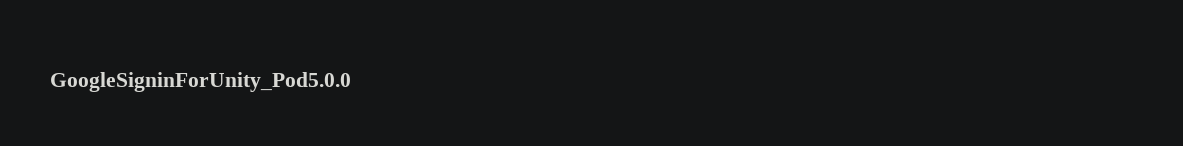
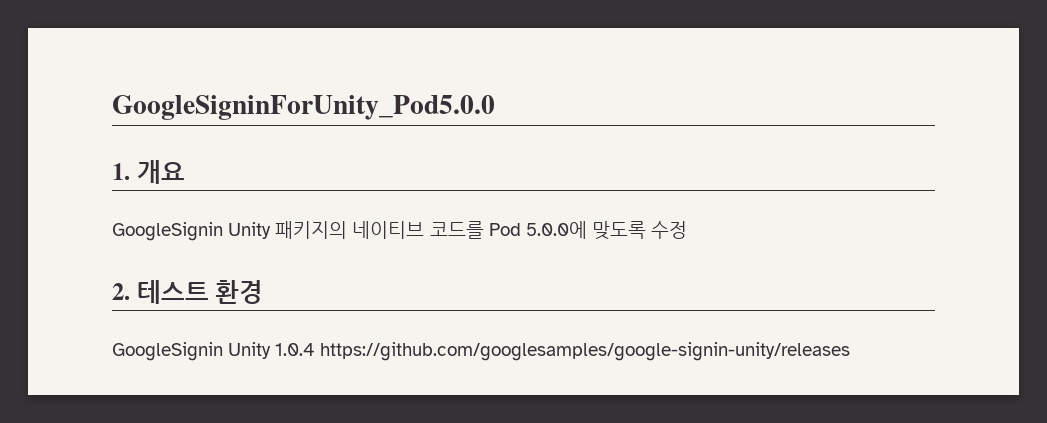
(351, 82) none -> [112,160,185,184] [112,221,688,241] [112,280,264,304] [112,342,851,361] // 1. 개요 // GoogleSignin Unity 패키지의 네이티브 코드를 Pod 5.0.0에 맞도록 수정 // 2. 테스트 환경 // GoogleSignin Unity 1.0.4 https://github.com/googlesamples/google-signin-unity/releases

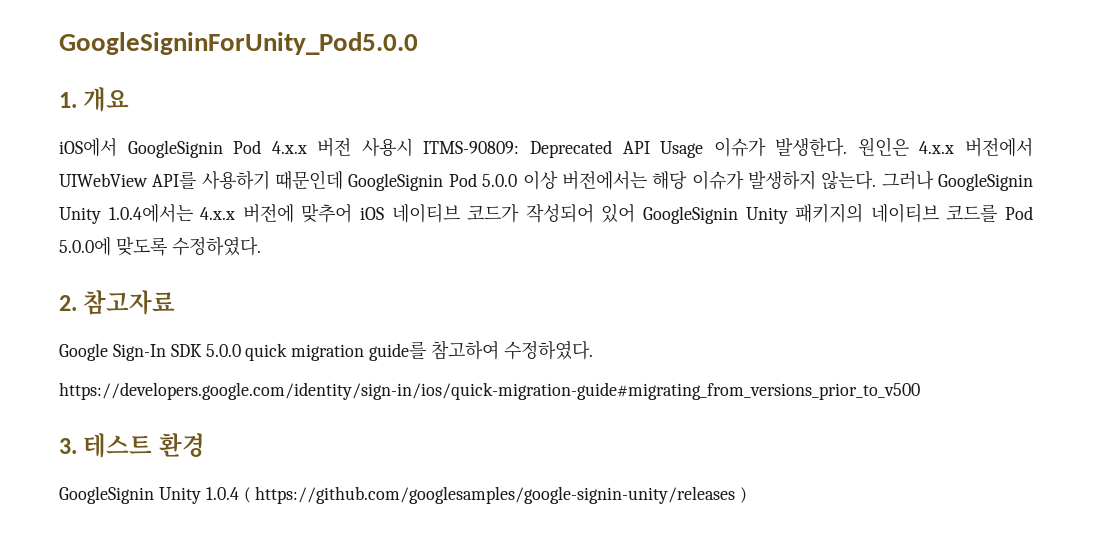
(185, 172) none -> [59,137,1033,158] [59,170,1033,191] [59,203,636,224] iOS에서 GoogleSignin Pod 4.x.x 버전 사용시 ITMS-90809: Deprecated API Usage 이슈가 발생한다. 원인은 4.x.x 버전에서 UIWebView API를 사용하기 때문인데 GoogleSignin Pod 5.0.0 이상 버전에서는 해당 이슈가 발생하지 않는다. 그러나 GoogleSignin Unity 1.0.4에서는 4.x.x 버전에 맞추어 iOS 네이티브 코드가 작성되어 있어
[651,221,688,239] 수정 -> [171,236,261,256] 수정하였다.
(130, 291) none -> [83,290,176,315] [59,340,593,361] [59,382,920,400] [59,438,77,454] 참고자료 // Google Sign-In SDK 5.0.0 quick migration guide를 참고하여 수정하였다. // https://developers.google.com/identity/sign-in/ios/quick-migration-guide#migrating_from_versions_prior_to_v500 // 3.
[320,342,851,361] https://github.com/googlesamples/google-signin-unity/releases -> [243,486,748,504] ( https://github.com/googlesamples/google-signin-unity/releases )

